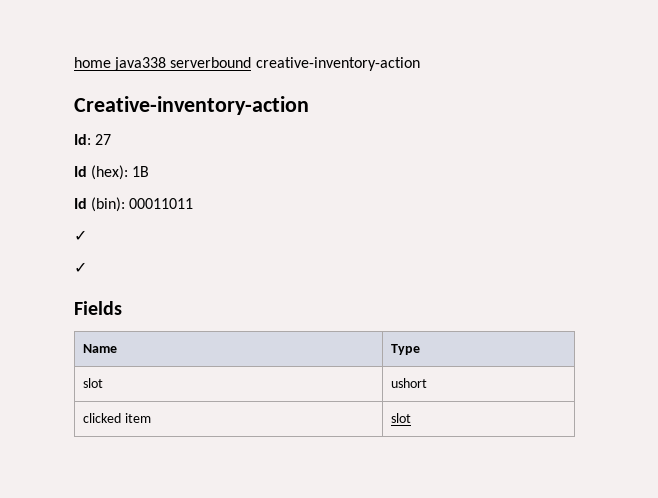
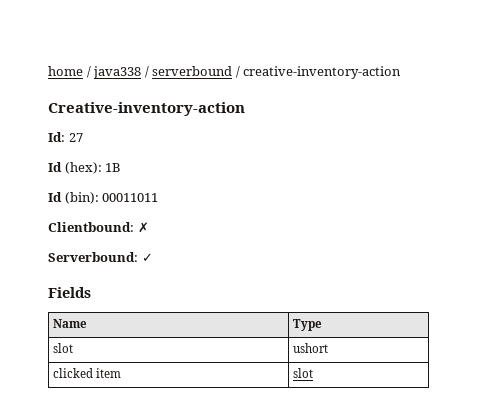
[114,57,252,71] java338 serverbound -> [86,66,240,79] / java338 / serverbound /
[74,230,87,241] ✓ // -> [48,222,149,233] [48,252,138,262] Clientbound: ✗ // Serverbound:

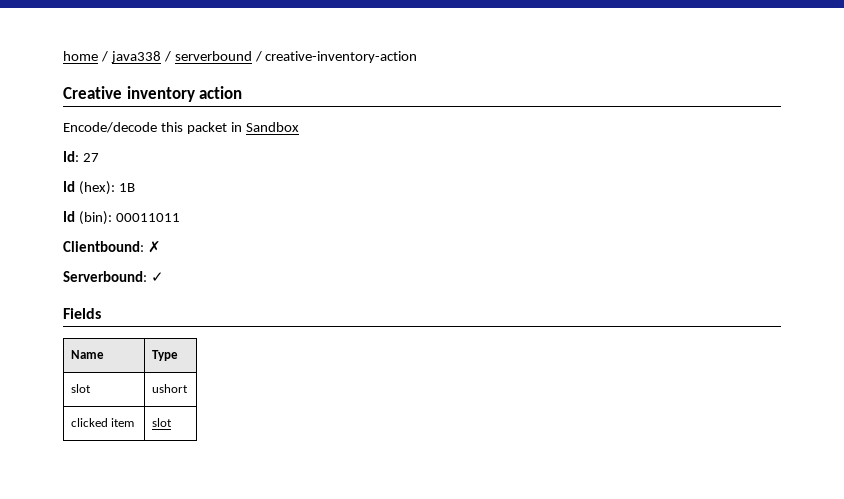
[48,102,245,116] Creative-inventory-action -> [63,86,243,102] [63,122,299,134] Creative inventory action // Encode/decode this packet in Sandbox

